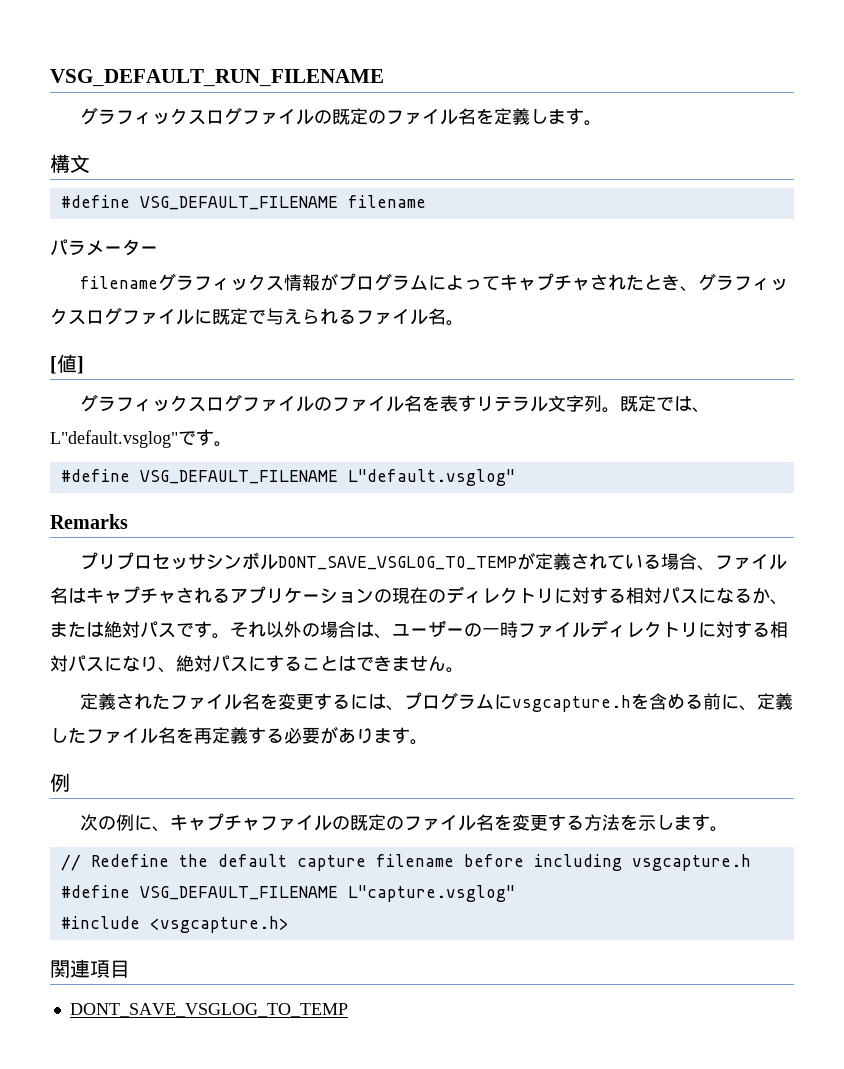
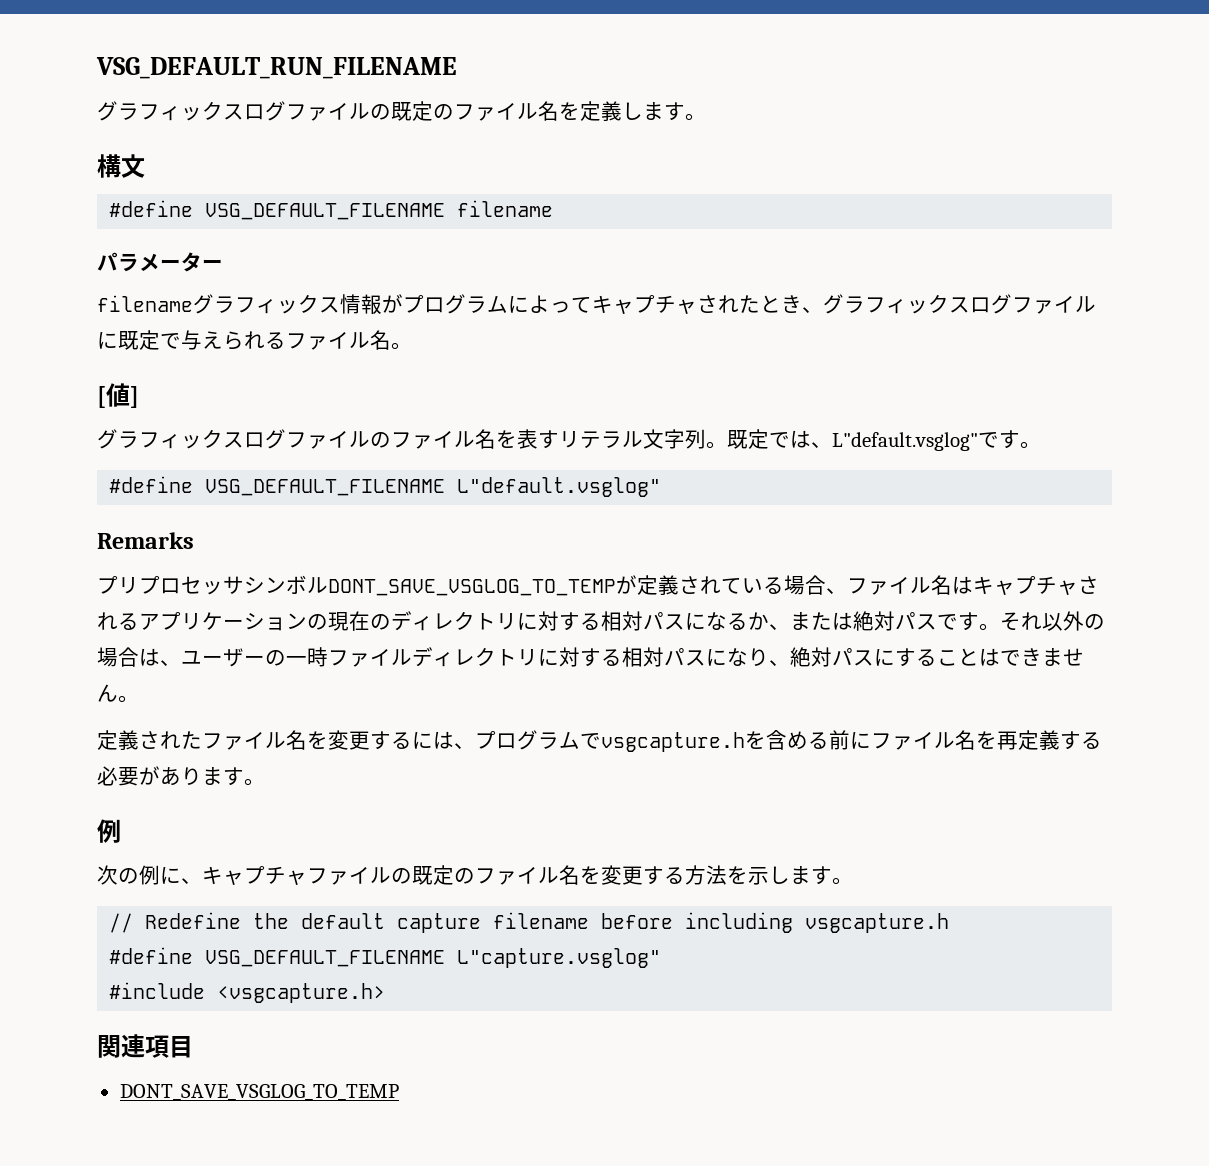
[494,694,513,710] に -> [580,733,601,749] で
[739,693,794,711] [50,727,86,743] 、定義した -> (871, 740) none

